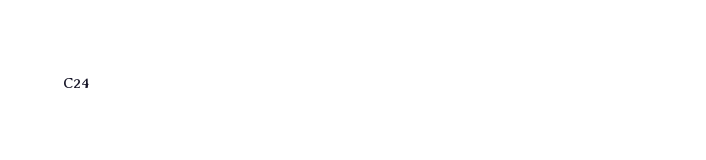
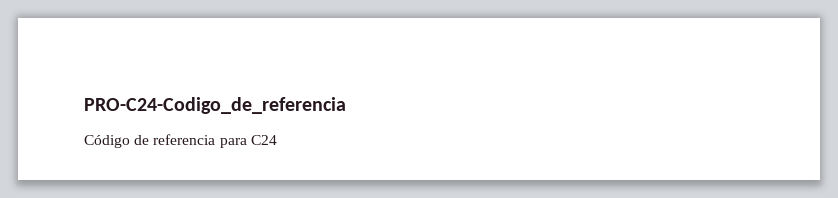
(63, 83) none -> [84,97,346,114] [84,134,247,148] PRO-C24-Codigo_de_referencia // Código de referencia para

